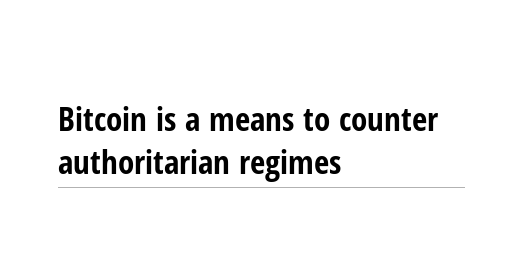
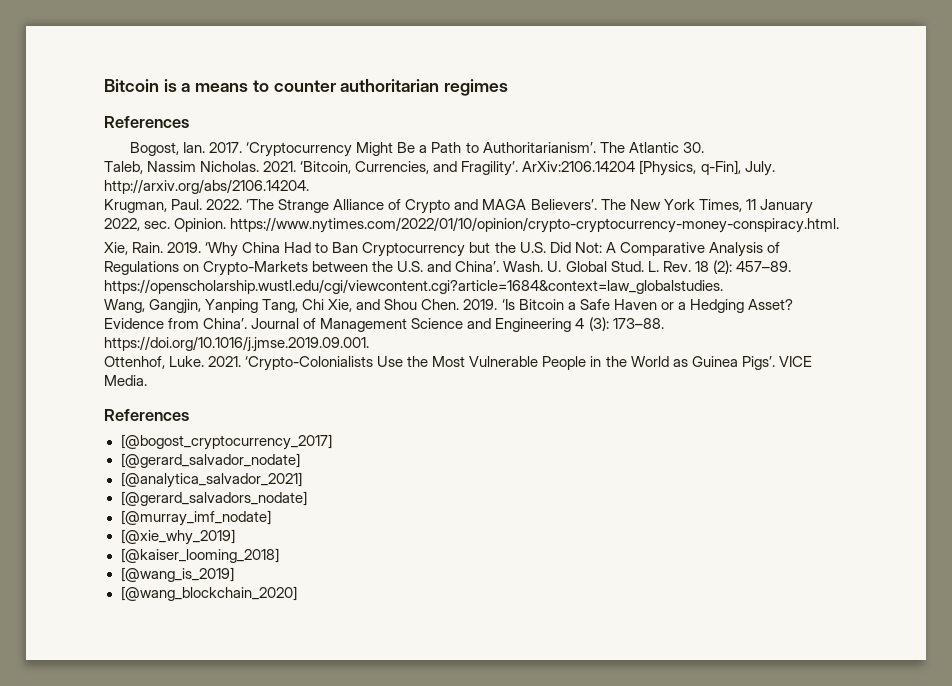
(341, 165) none -> [104,116,189,128] [130,142,704,157] [104,160,775,176] [104,179,309,194] [104,199,813,214] [104,217,840,233] [104,242,780,257] [104,260,791,276] [104,279,723,294] [104,299,793,314] [104,317,664,332] [104,336,369,352] [104,356,812,371] [104,375,147,386] [104,409,189,421] [120,434,332,450] [120,453,300,468] [120,472,302,488] [120,491,307,506] [120,510,271,526] [120,529,235,545] [120,548,279,563] [120,567,234,582] [120,586,297,601] // References // Bogost, Ian. 2017. ‘Cryptocurrency Might Be a Path to Authoritarianism’. The Atlantic 30. // Taleb, Nassim Nicholas. 2021. ‘Bitcoin, Currencies, and Fragility’. ArXiv:2106.14204 [Physics, q-Fin], July. http://arxiv.org/abs/2106.14204. // Krugman, Paul. 2022. ‘The Strange Alliance of Crypto and MAGA Believers’. The New York Times, 11 January 2022, sec. Opinion. https://www.nytimes.com/2022/01/10/opinion/crypto-cryptocurrency-money-conspiracy.html. // Xie, Rain. 2019. ‘Why China Had to Ban Cryptocurrency but the U.S. Did Not: A Comparative Analysis of Regulations on Crypto-Markets between the U.S. and China’. Wash. U. Global Stud. L. Rev. 18 (2): 457–89. https://openscholarship.wustl.edu/cgi/viewcontent.cgi?article=1684&context=law_globalstudies. // Wang, Gangjin, Yanping Tang, Chi Xie, and Shou Chen. 2019. ‘Is Bitcoin a Safe Haven or a Hedging Asset? Evidence from China’. Journal of Management Science and Engineering 4 (3): 173–88. https://doi.org/10.1016/j.jmse.2019.09.001. // Ottenhof, Luke. 2021. ‘Crypto-Colonialists Use the Most Vulnerable People in the World as Guinea Pigs’. VICE Media. // References // [@bogost_cryptocurrency_2017] // [@gerard_salvador_nodate] // [@analytica_salvador_2021] // [@gerard_salvadors_nodate] // [@murray_imf_nodate] // [@xie_why_2019] // [@kaiser_looming_2018] // [@wang_is_2019] // [@wang_blockchain_2020]

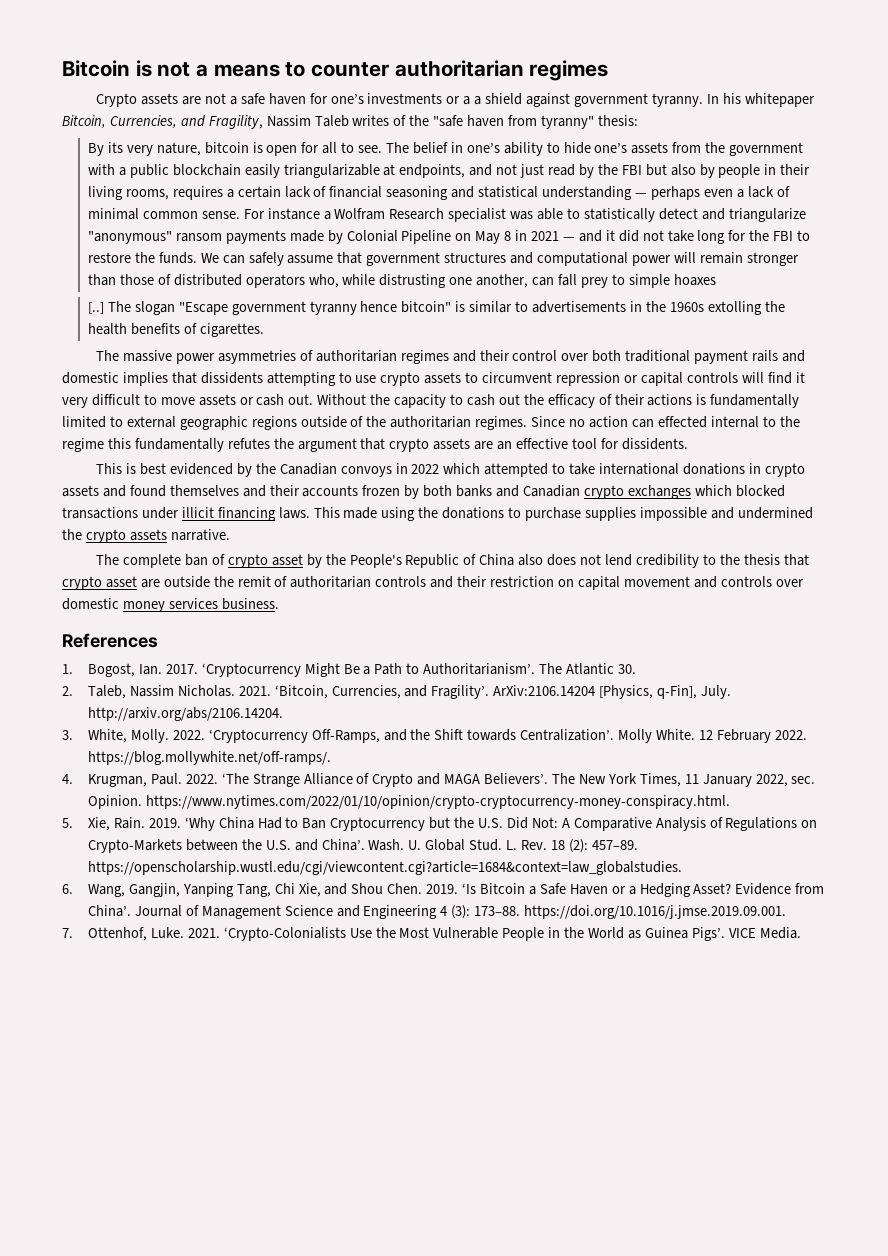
(177, 85) none -> [157,62,191,77] not
[104,116,189,128] // References // -> [96,93,815,107] [62,115,638,129] [87,142,804,156] [87,164,811,178] [87,186,790,200] [87,208,806,222] [87,230,811,244] [87,252,799,266] [87,274,716,288] [87,301,785,315] [87,323,264,337] [96,350,805,364] [62,372,805,386] [62,394,800,408] [62,416,800,430] [62,438,688,452] [96,463,805,477] [62,485,785,499] [62,507,813,521] [62,529,230,543] [96,554,809,568] [62,576,804,590] [62,598,279,612] [62,633,158,648] [62,664,73,674] // Crypto assets are not a safe haven for one’s investments or a a shield against government tyranny. In his whitepaper Bitcoin, Currencies, and Fragility, Nassim Taleb writes of the "safe haven from tyranny" thesis: // By its very nature, bitcoin is open for all to see. The belief in one’s ability to hide one’s assets from the government with a public blockchain easily triangularizable at endpoints, and not just read by the FBI but also by people in their living rooms, requires a certain lack of financial seasoning and statistical understanding — perhaps even a lack of minimal common sense. For instance a Wolfram Research specialist was able to statistically detect and triangularize "anonymous" ransom payments made by Colonial Pipeline on May 8 in 2021 — and it did not take long for the FBI to restore the funds. We can safely assume that government structures and computational power will remain stronger than those of distributed operators who, while distrusting one another, can fall prey to simple hoaxes // [..] The slogan "Escape government tyranny hence bitcoin" is similar to advertisements in the 1960s extolling the health benefits of cigarettes. // The massive power asymmetries of authoritarian regimes and their control over both traditional payment rails and domestic implies that dissidents attempting to use crypto assets to circumvent repression or capital controls will find it very difficult to move assets or cash out. Without the capacity to cash out the efficacy of their actions is fundamentally limited to external geographic regions outside of the authoritarian regimes. Since no action can effected internal to the regime this fundamentally refutes the argument that crypto assets are an effective tool for dissidents. // This is best evidenced by the Canadian convoys in 2022 which attempted to take international donations in crypto assets and found themselves and their accounts frozen by both banks and Canadian crypto exchanges which blocked transactions under illicit financing laws. This made using the donations to purchase supplies impossible and undermined the crypto assets narrative. // The complete ban of crypto asset by the People's Republic of China also does not lend credibility to the thesis that crypto asset are outside the remit of authoritarian controls and their restriction on capital movement and controls over domestic money services business. // References // 1.
(704, 147) none -> [62,686,73,696] 2.
(309, 186) none -> [62,729,807,743] [87,751,331,765] [62,774,73,784] 3. White, Molly. 2022. ‘Cryptocurrency Off-Ramps, and the Shift towards Centralization’. Molly White. 12 February 2022. https://blog.mollywhite.net/off-ramps/. // 4.
(840, 225) none -> [62,818,73,828] 5.
(723, 286) none -> [62,884,73,894] 6.
(369, 344) none -> [62,928,73,938] 7.
[104,409,189,421] [120,434,332,450] [120,453,300,468] [120,472,302,488] [120,491,307,506] [120,510,271,526] [120,529,235,545] [120,548,279,563] [120,567,234,582] [120,586,297,601] // References // [@bogost_cryptocurrency_2017] // [@gerard_salvador_nodate] // [@analytica_salvador_2021] // [@gerard_salvadors_nodate] // [@murray_imf_nodate] // [@xie_why_2019] // [@kaiser_looming_2018] // [@wang_is_2019] // [@wang_blockchain_2020] -> (801, 933) none

